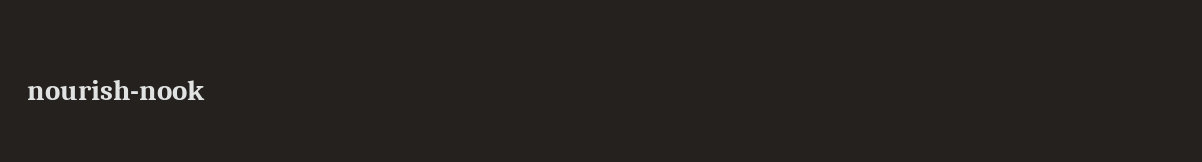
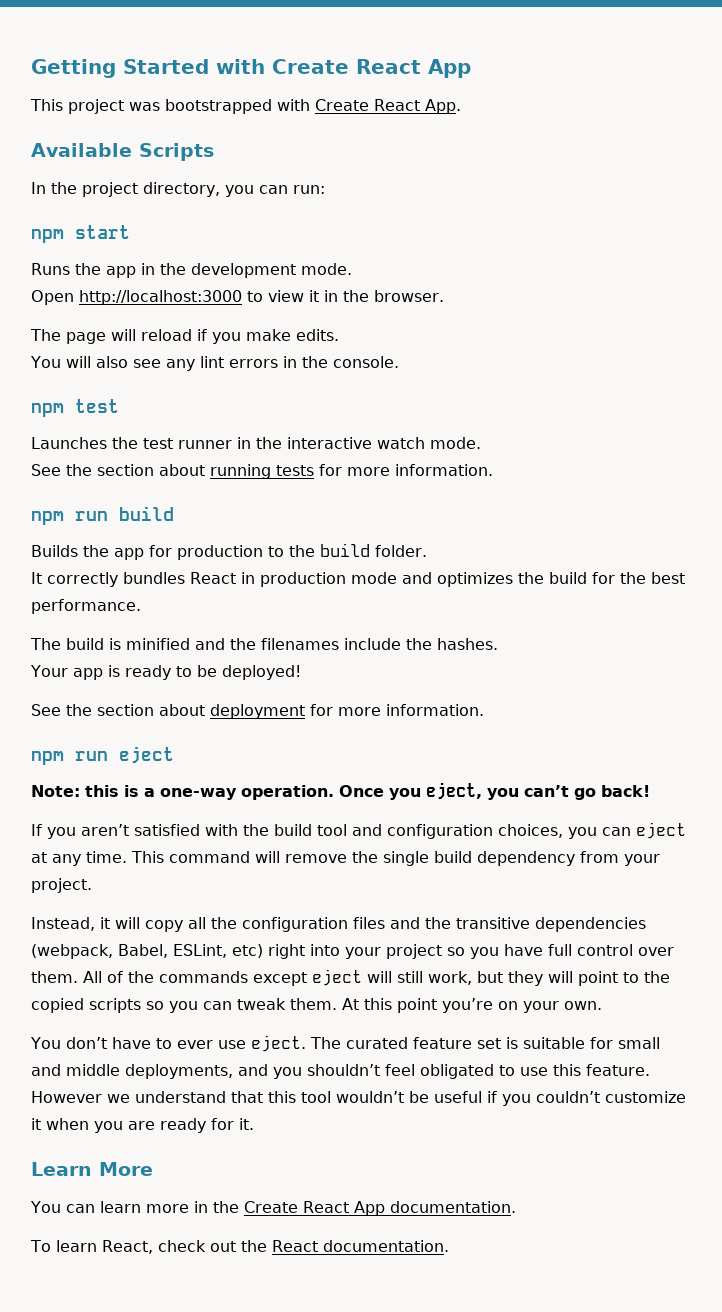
[27,79,205,100] nourish-nook -> [31,59,471,78] [30,99,461,114] [31,143,214,161] [31,182,325,197] [31,225,130,243] [31,263,352,278] [31,290,444,305] [30,329,339,344] [30,356,399,371] [31,399,119,417] [31,437,481,449] [31,464,493,479] [31,506,174,525] [31,543,427,560] [31,572,685,587] [31,599,141,614] [30,638,498,650] [30,665,301,680] [31,704,484,719] [31,746,174,765] [31,782,650,800] [31,822,686,839] [31,851,660,866] [31,878,92,893] [31,917,646,932] [31,944,674,959] [31,969,670,986] [31,998,602,1013] [30,1035,660,1052] [31,1064,650,1079] [31,1091,686,1106] [31,1118,254,1133] [31,1162,153,1176] [30,1201,516,1216] [30,1240,449,1254] Getting Started with Create React App // This project was bootstrapped with Create React App. // Available Scripts // In the project directory, you can run: // npm start // Runs the app in the development mode. // Open http://localhost:3000 to view it in the browser. // The page will reload if you make edits. // You will also see any lint errors in the console. // npm test // Launches the test runner in the interactive watch mode. // See the section about running tests for more information. // npm run build // Builds the app for production to the build folder. // It correctly bundles React in production mode and optimizes the build for the best performance. // The build is minified and the filenames include the hashes. // Your app is ready to be deployed! // See the section about deployment for more information. // npm run eject // Note: this is a one-way operation. Once you eject, you can’t go back! // If you aren’t satisfied with the build tool and configuration choices, you can eject at any time. This command will remove the single build dependency from your project. // Instead, it will copy all the configuration files and the transitive dependencies (webpack, Babel, ESLint, etc) right into your project so you have full control over them. All of the commands except eject will still work, but they will point to the copied scripts so you can tweak them. At this point you’re on your own. // You don’t have to ever use eject. The curated feature set is suitable for small and middle deployments, and you shouldn’t feel obligated to use this feature. However we understand that this tool wouldn’t be useful if you couldn’t customize it when you are ready for it. // Learn More // You can learn more in the Create React App documentation. // To learn React, check out the React documentation.

